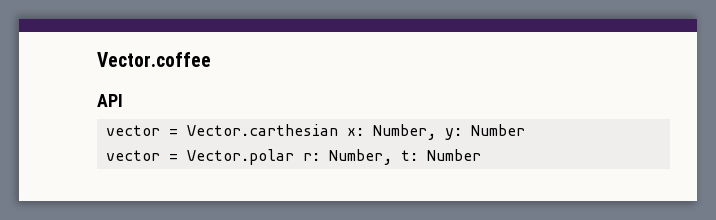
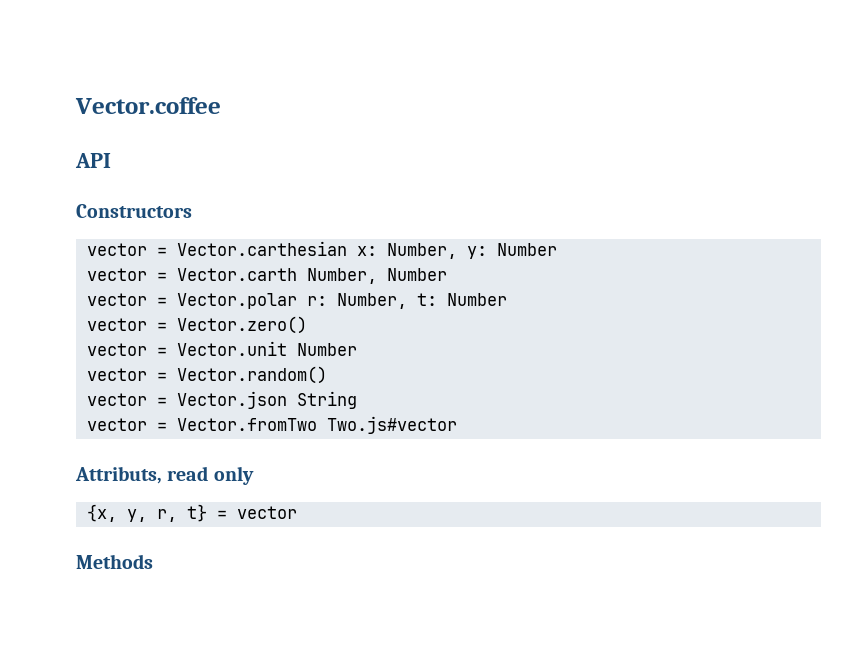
(123, 100) none -> [76,204,192,218] // Constructors
(526, 130) none -> [87,268,448,284] // vector = Vector.carth Number, Number
(482, 155) none -> [87,316,308,334] [87,341,358,356] [87,366,328,384] [87,391,358,409] [87,416,458,434] [75,466,254,485] [87,504,298,522] [76,554,153,569] // vector = Vector.zero() // vector = Vector.unit Number // vector = Vector.random() // vector = Vector.json String // vector = Vector.fromTwo Two.js#vector // Attributs, read only // {x, y, r, t} = vector // Methods

